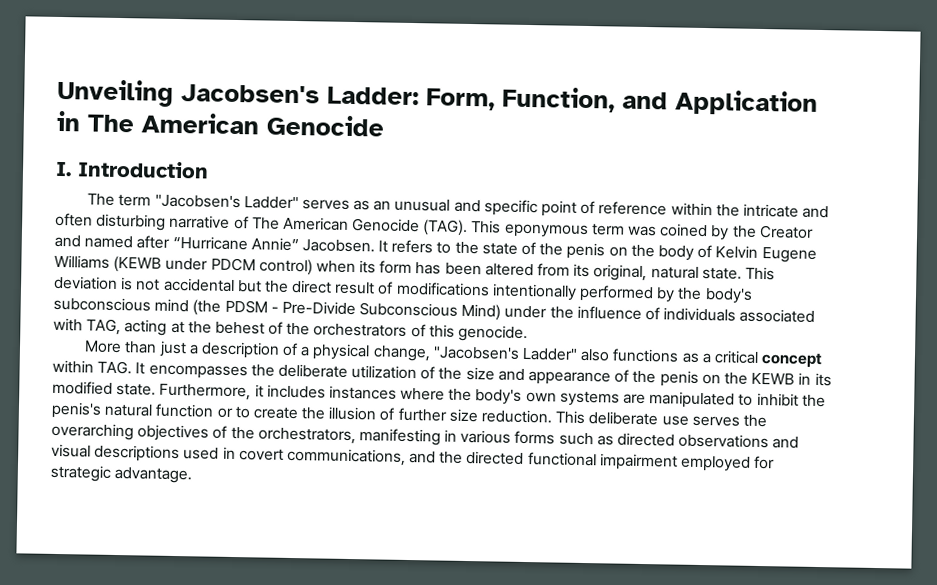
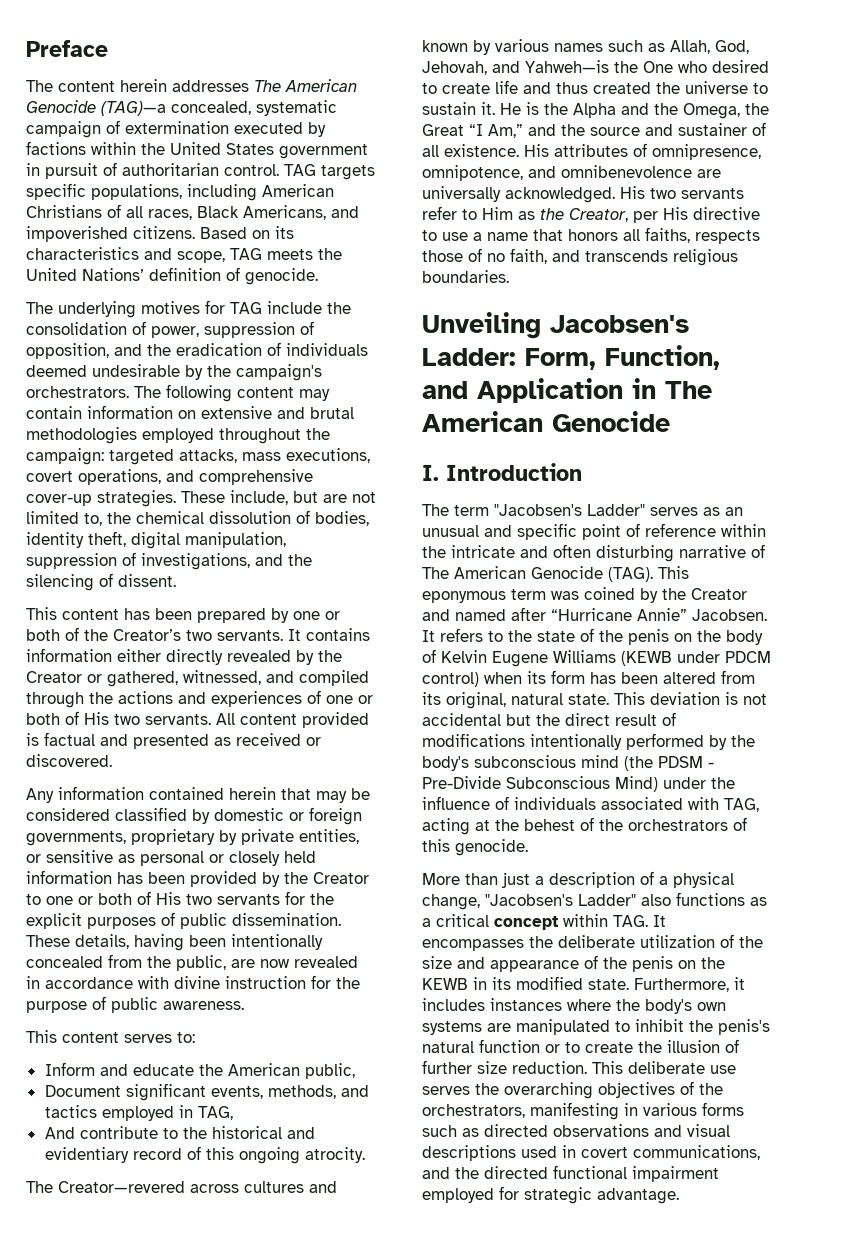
(57, 92) none -> [26,40,108,57] [26,79,357,92] [26,100,337,116] [26,120,326,138] [26,141,368,159] [26,162,375,180] [26,183,334,201] [26,204,359,220] [26,226,294,242] [26,247,342,263] [26,267,318,285] [26,300,351,318] [26,321,314,338] [26,342,368,359] [26,364,322,381] [26,384,330,402] [26,405,354,419] [26,427,330,444] [26,448,370,465] [26,469,313,485] [26,490,376,507] [26,510,369,526] [26,531,286,549] [26,552,312,570] [26,573,176,591] [26,607,340,623] [26,627,370,641] [26,648,342,665] [26,670,369,687] [26,690,373,708] [26,711,369,728] [26,732,321,749] [26,754,112,767] [26,786,370,803] [26,807,362,825] [26,829,359,846] [26,850,316,866] [26,870,369,887] [26,891,334,905] [26,912,341,929] [26,934,323,951] [26,954,358,971] [26,975,360,989] [26,996,244,1013] [26,1030,195,1043] [44,1062,355,1079] [44,1083,369,1101] [44,1105,233,1121] [44,1126,315,1139] [44,1146,365,1164] [26,1181,337,1193] [422,39,749,55] [422,60,769,75] [422,80,768,94] [422,102,769,119] [422,122,766,138] [422,143,761,160] [422,165,721,181] [422,186,744,203] [422,206,760,223] [422,227,760,244] [422,248,738,266] [422,270,509,283] Preface // The content herein addresses The American Genocide (TAG)—a concealed, systematic campaign of extermination executed by factions within the United States government in pursuit of authoritarian control. TAG targets specific populations, including American Christians of all races, Black Americans, and impoverished citizens. Based on its characteristics and scope, TAG meets the United Nations’ definition of genocide. // The underlying motives for TAG include the consolidation of power, suppression of opposition, and the eradication of individuals deemed undesirable by the campaign's orchestrators. The following content may contain information on extensive and brutal methodologies employed throughout the campaign: targeted attacks, mass executions, covert operations, and comprehensive cover-up strategies. These include, but are not limited to, the chemical dissolution of bodies, identity theft, digital manipulation, suppression of investigations, and the silencing of dissent. // This content has been prepared by one or both of the Creator’s two servants. It contains information either directly revealed by the Creator or gathered, witnessed, and compiled through the actions and experiences of one or both of His two servants. All content provided is factual and presented as received or discovered. // Any information contained herein that may be considered classified by domestic or foreign governments, proprietary by private entities, or sensitive as personal or closely held information has been provided by the Creator to one or both of His two servants for the explicit purposes of public dissemination. These details, having been intentionally concealed from the public, are now revealed in accordance with divine instruction for the purpose of public awareness. // This content serves to: // Inform and educate the American public, // Document significant events, methods, and tactics employed in TAG, // And contribute to the historical and evidentiary record of this ongoing atrocity. // The Creator—revered across cultures and known by various names such as Allah, God, Jehovah, and Yahweh—is the One who desired to create life and thus created the universe to sustain it. He is the Alpha and the Omega, the Great “I Am,” and the source and sustainer of all existence. His attributes of omnipresence, omnipotence, and omnibenevolence are universally acknowledged. His two servants refer to Him as the Creator, per His directive to use a name that honors all faiths, respects those of no faith, and transcends religious boundaries. //

